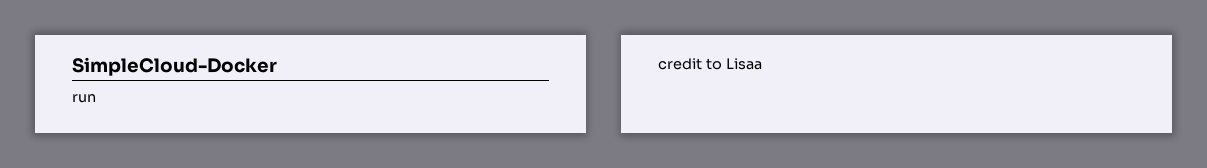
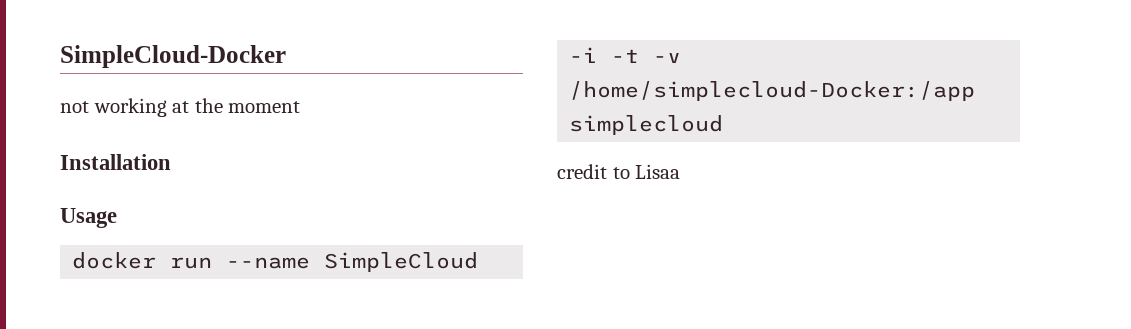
[72,94,96,103] run -> [60,98,301,117] [60,154,171,170] [60,208,117,228] [72,252,479,272] [569,47,682,63] [569,81,976,101] [569,115,724,135] not working at the moment // Installation // Usage // docker run --name SimpleCloud -i -t -v /home/simplecloud-Docker:/app simplecloud

